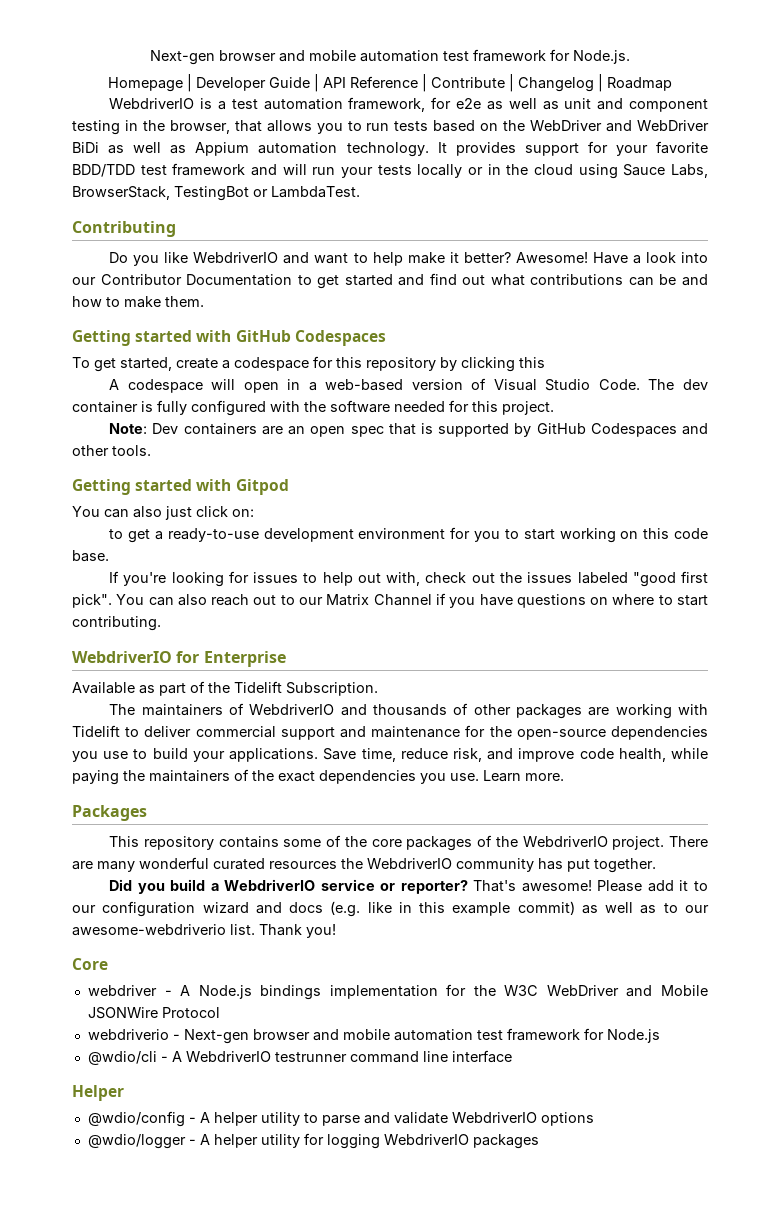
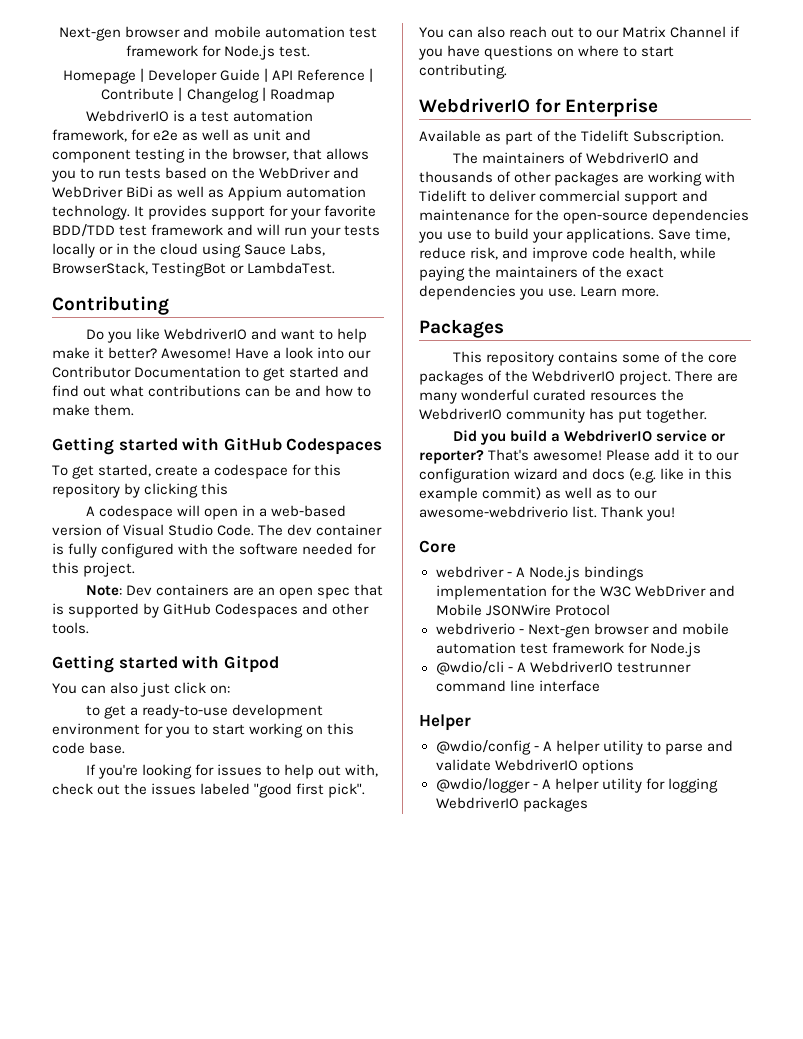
[150,49,630,65] Next-gen browser and mobile automation test framework for Node.js. -> [59,26,377,41] [125,45,311,60] Next-gen browser and mobile automation test framework for Node.js test.

